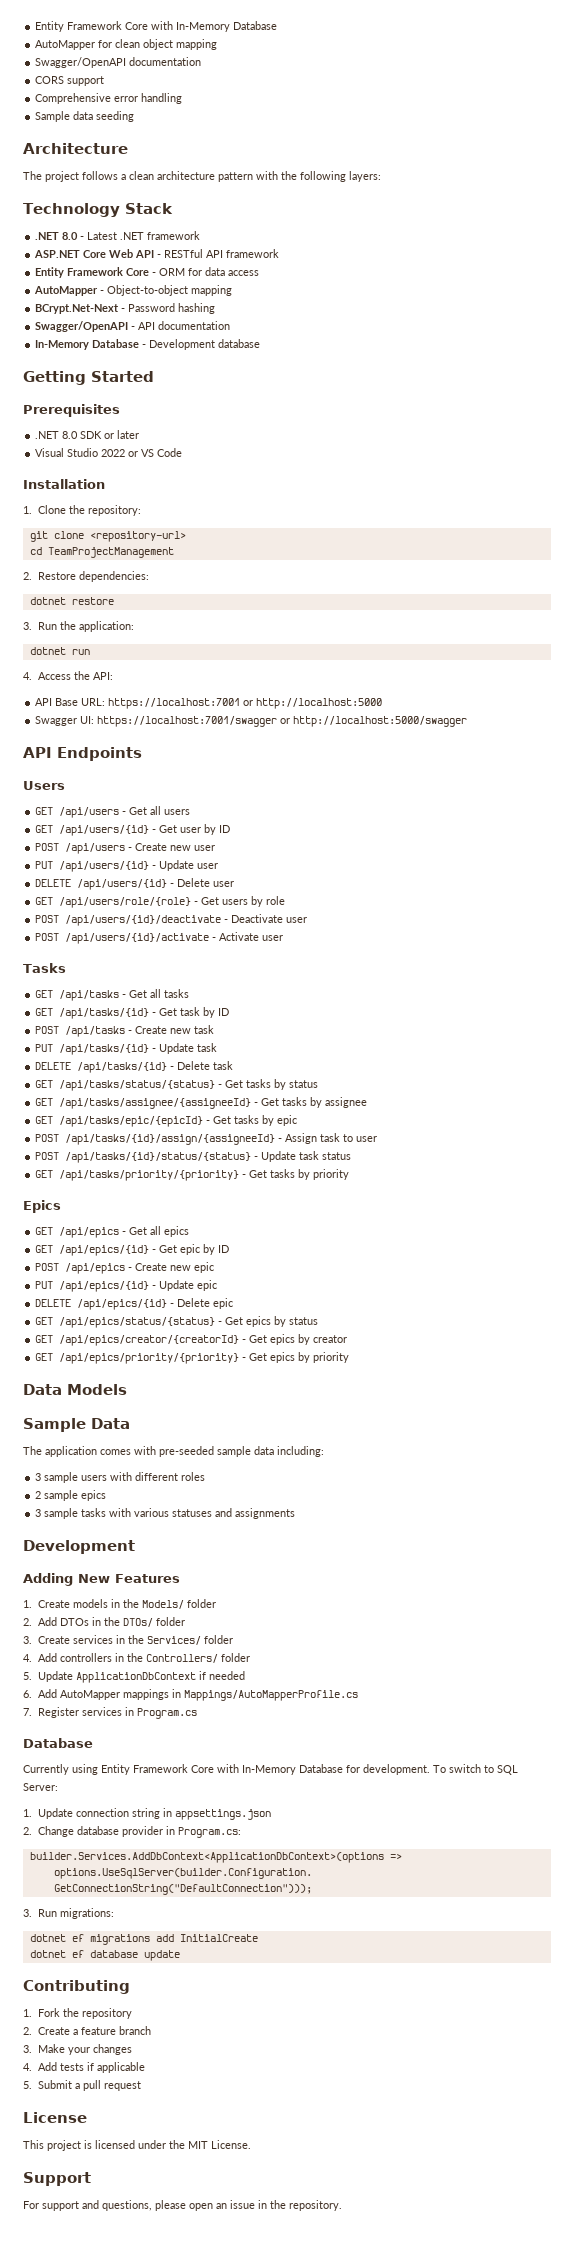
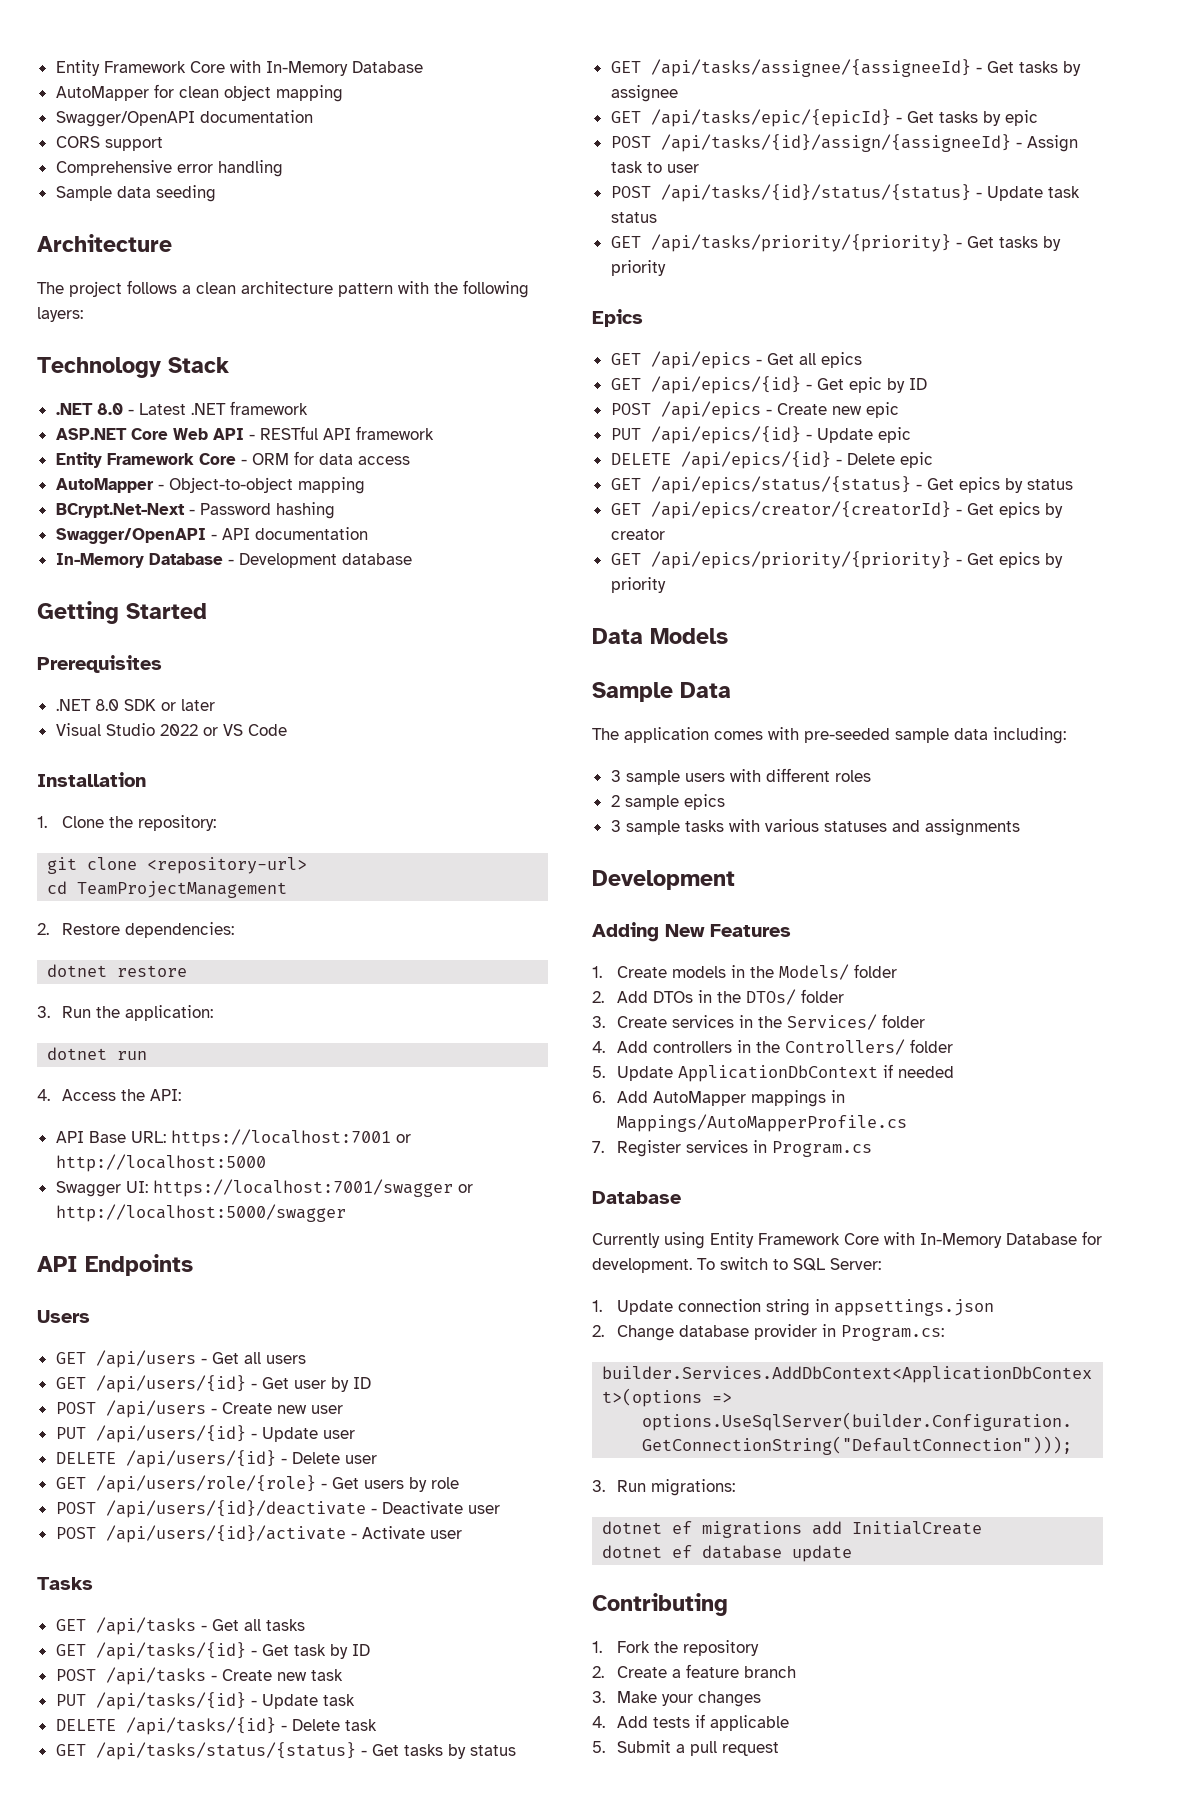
[23,2112,87,2123] [23,2140,251,2151] [23,2172,91,2186] [23,2200,342,2211] // License // This project is licensed under the MIT License. // Support // For support and questions, please open an issue in the repository. -> (779, 1749) none

